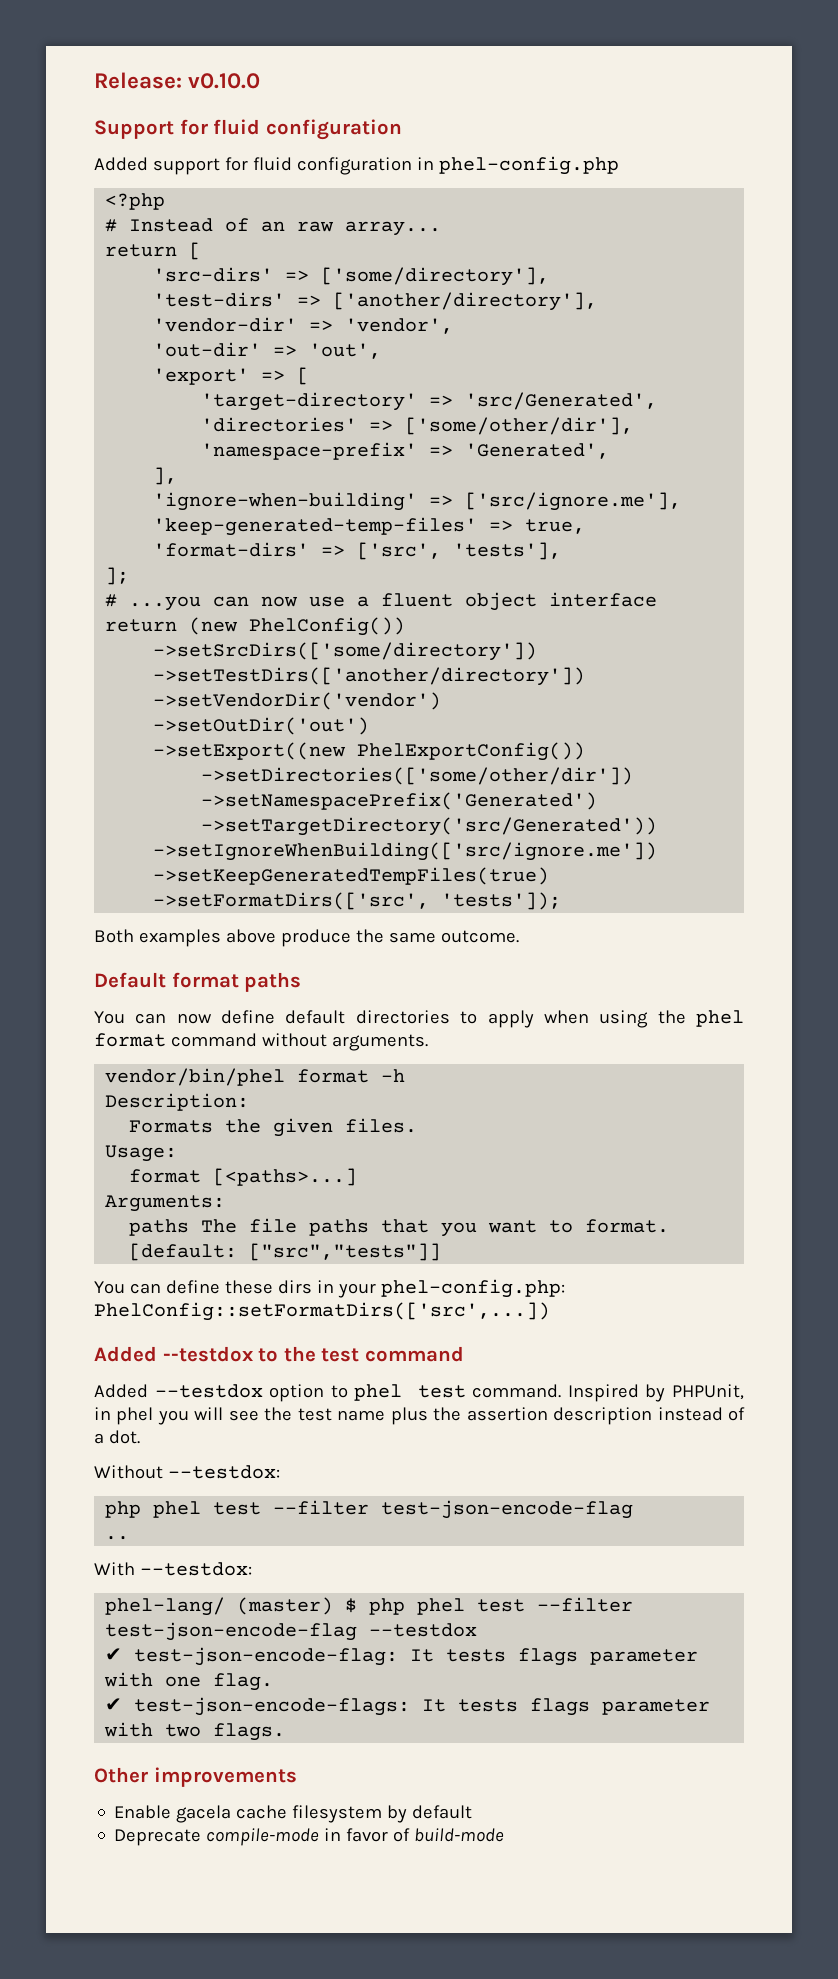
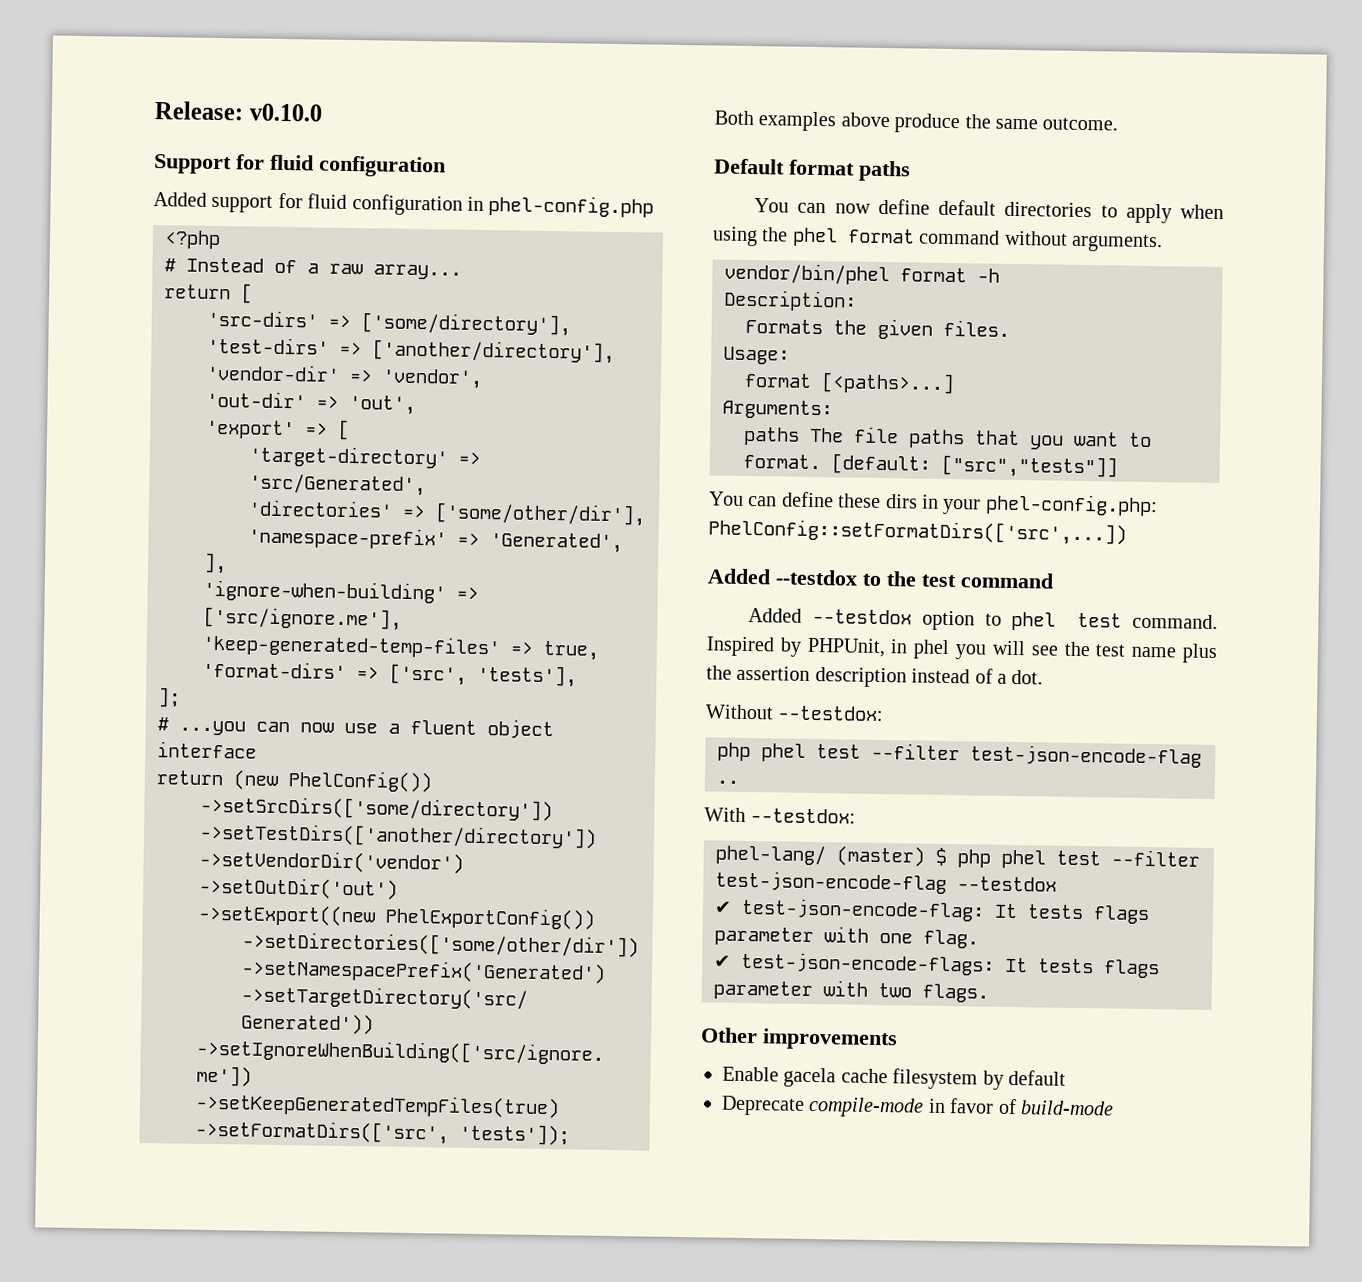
[261,221,286,232] an -> [307,263,319,274] a

